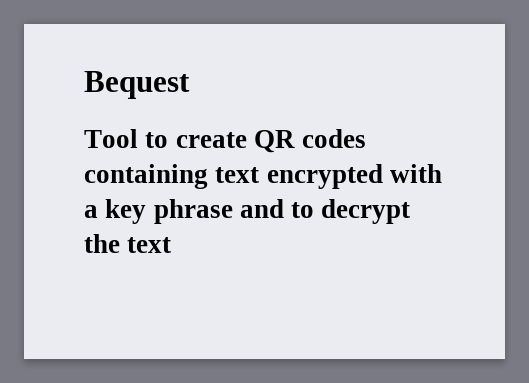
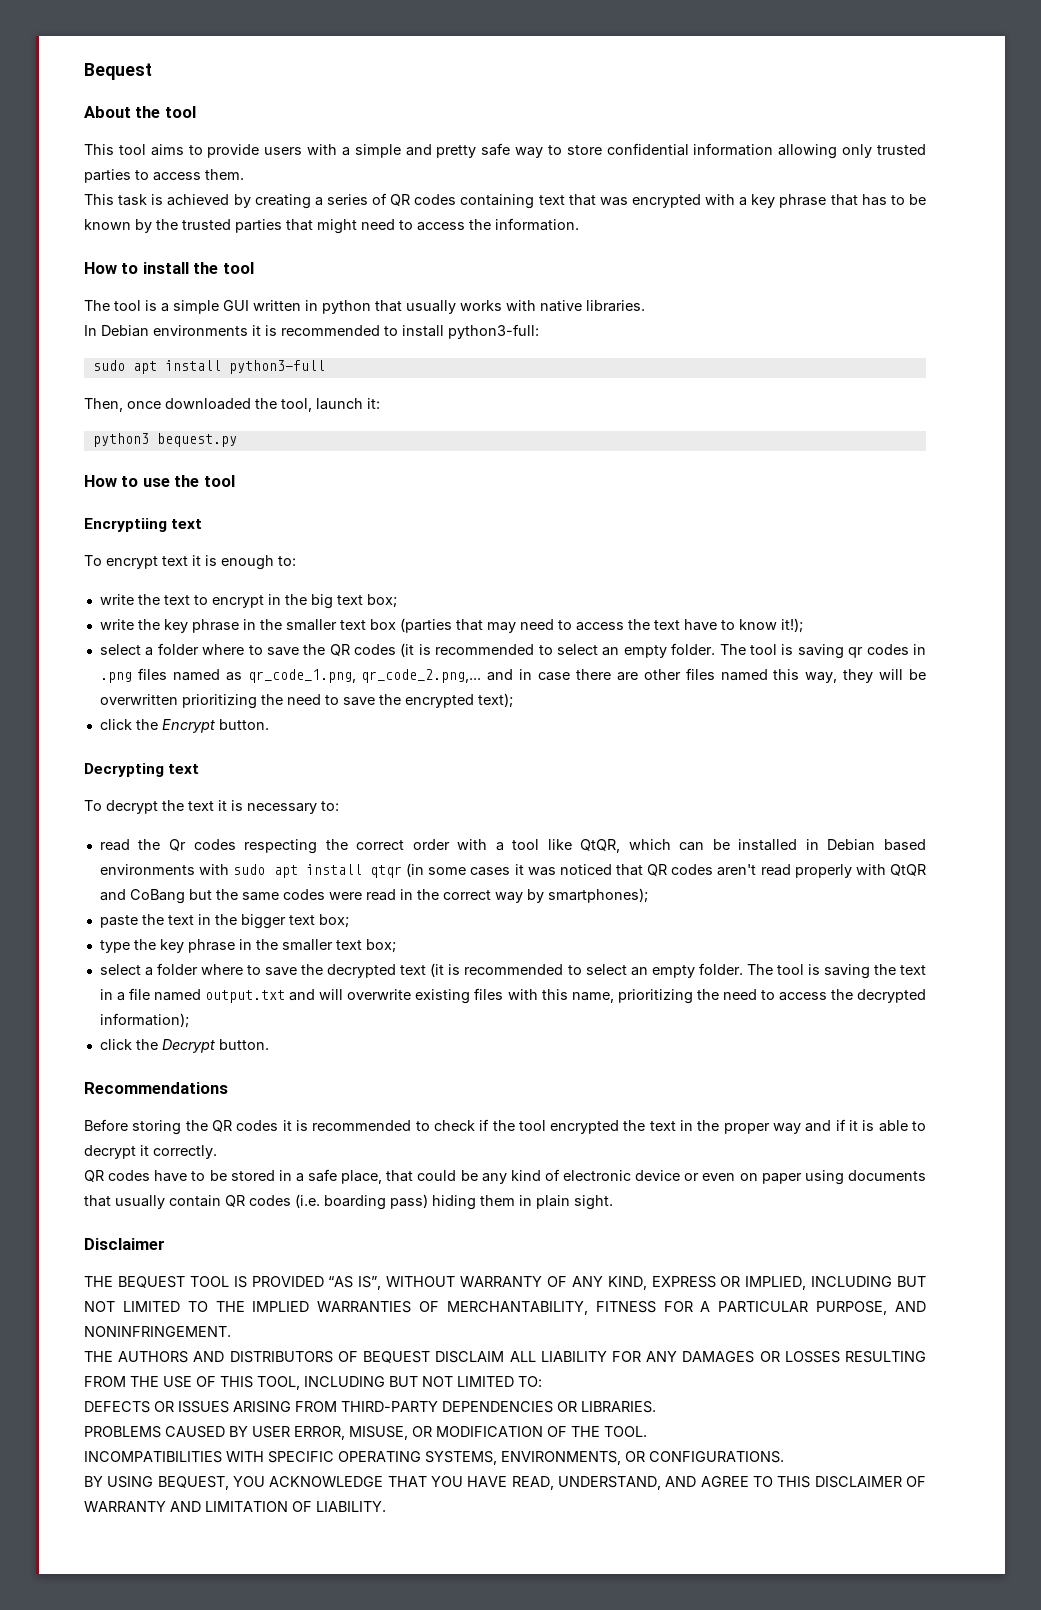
[84,129,247,148] Tool to create -> [84,106,196,118] [84,143,927,159] [84,169,244,183] [84,193,388,209] About the tool // This tool aims to provide users with a simple and pretty safe way to store confidential information allowing only trusted parties to access them. // This task is achieved by creating a series of
(260, 175) none -> [568,194,628,206] that was
[239,199,411,224] [84,234,172,253] and to decrypt the text -> [830,194,927,206] [84,218,579,234] [84,262,254,274] [84,300,645,314] [84,324,539,339] [92,360,325,374] [84,398,380,412] [92,433,237,447] [84,475,235,487] [84,518,203,532] [84,555,296,570] [99,594,397,609] [99,618,803,633] [99,643,926,659] [99,668,926,683] [99,693,513,709] [99,719,269,733] [84,763,200,777] [84,800,339,814] [99,839,926,854] [99,863,926,878] [99,888,648,904] [99,914,349,929] [99,939,396,953] [99,963,926,979] [99,988,926,1004] [99,1013,189,1028] [99,1039,269,1053] [84,1082,228,1094] [84,1119,927,1135] [84,1145,217,1159] [84,1169,927,1185] [84,1194,613,1210] [84,1238,165,1250] [84,1276,926,1290] [84,1301,926,1315] [84,1326,231,1337] [84,1351,926,1363] [84,1376,542,1390] [84,1401,656,1413] [84,1426,647,1440] [84,1451,784,1465] [84,1476,927,1490] [84,1501,386,1512] that has to be known by the trusted parties that might need to access the information. // How to install the tool // The tool is a simple GUI written in python that usually works with native libraries. // In Debian environments it is recommended to install python3-full: // sudo apt install python3-full // Then, once downloaded the tool, launch it: // python3 bequest.py // How to use the tool // Encryptiing text // To encrypt text it is enough to: // write the text to encrypt in the big text box; // write the key phrase in the smaller text box (parties that may need to access the text have to know it!); // select a folder where to save the QR codes (it is recommended to select an empty folder. The tool is saving qr codes in .png files named as qr_code_1.png, qr_code_2.png,... and in case there are other files named this way, they will be overwritten prioritizing the need to save the encrypted text); // click the Encrypt button. // Decrypting text // To decrypt the text it is necessary to: // read the Qr codes respecting the correct order with a tool like QtQR, which can be installed in Debian based environments with sudo apt install qtqr (in some cases it was noticed that QR codes aren't read properly with QtQR and CoBang but the same codes were read in the correct way by smartphones); // paste the text in the bigger text box; // type the key phrase in the smaller text box; // select a folder where to save the decrypted text (it is recommended to select an empty folder. The tool is saving the text in a file named output.txt and will overwrite existing files with this name, prioritizing the need to access the decrypted information); // click the Decrypt button. // Recommendations // Before storing the QR codes it is recommended to check if the tool encrypted the text in the proper way and if it is able to decrypt it correctly. // QR codes have to be stored in a safe place, that could be any kind of electronic device or even on paper using documents that usually contain QR codes (i.e. boarding pass) hiding them in plain sight. // Disclaimer // THE BEQUEST TOOL IS PROVIDED “AS IS”, WITHOUT WARRANTY OF ANY KIND, EXPRESS OR IMPLIED, INCLUDING BUT NOT LIMITED TO THE IMPLIED WARRANTIES OF MERCHANTABILITY, FITNESS FOR A PARTICULAR PURPOSE, AND NONINFRINGEMENT. // THE AUTHORS AND DISTRIBUTORS OF BEQUEST DISCLAIM ALL LIABILITY FOR ANY DAMAGES OR LOSSES RESULTING FROM THE USE OF THIS TOOL, INCLUDING BUT NOT LIMITED TO: // DEFECTS OR ISSUES ARISING FROM THIRD-PARTY DEPENDENCIES OR LIBRARIES. // PROBLEMS CAUSED BY USER ERROR, MISUSE, OR MODIFICATION OF THE TOOL. // INCOMPATIBILITIES WITH SPECIFIC OPERATING SYSTEMS, ENVIRONMENTS, OR CONFIGURATIONS. // BY USING BEQUEST, YOU ACKNOWLEDGE THAT YOU HAVE READ, UNDERSTAND, AND AGREE TO THIS DISCLAIMER OF WARRANTY AND LIMITATION OF LIABILITY.

